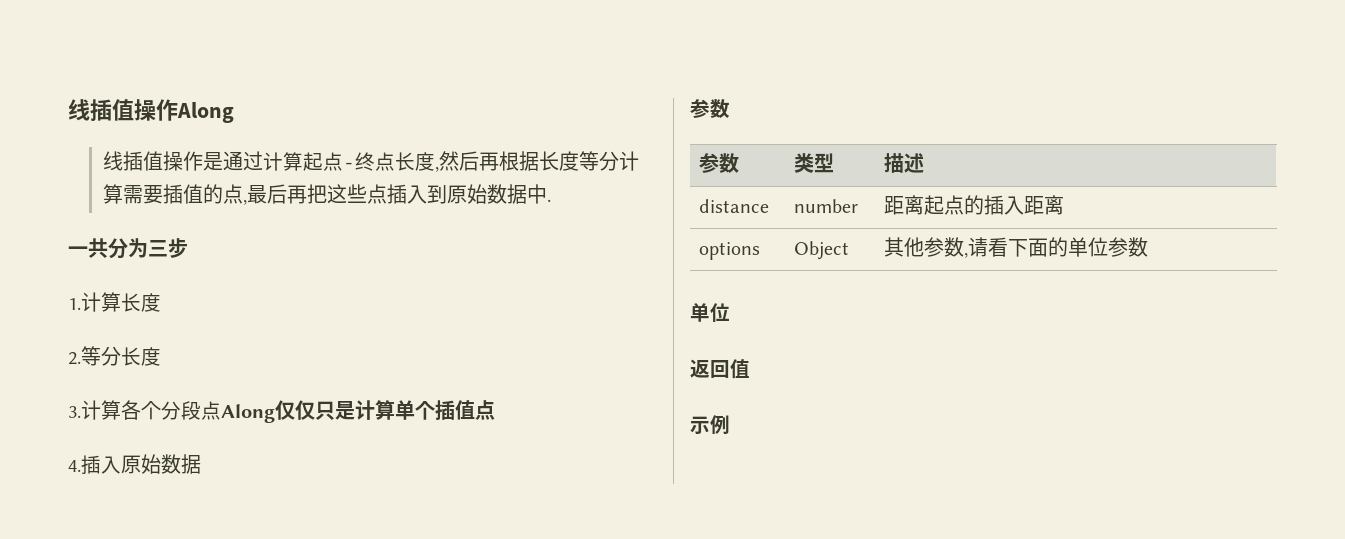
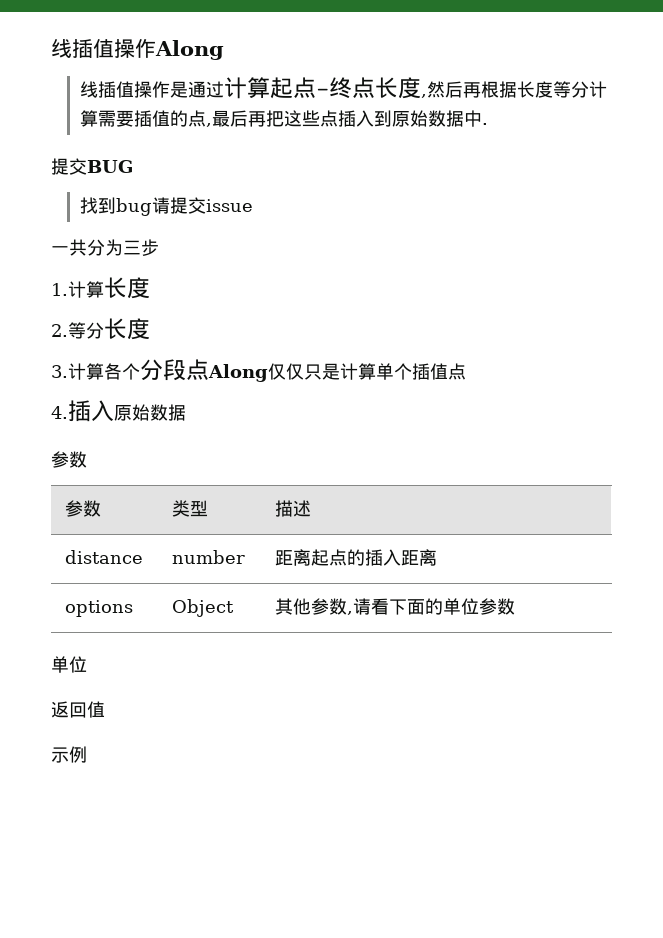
(551, 200) none -> [51,158,133,175] [79,197,253,216] // 提交BUG // 找到bug请提交issue

